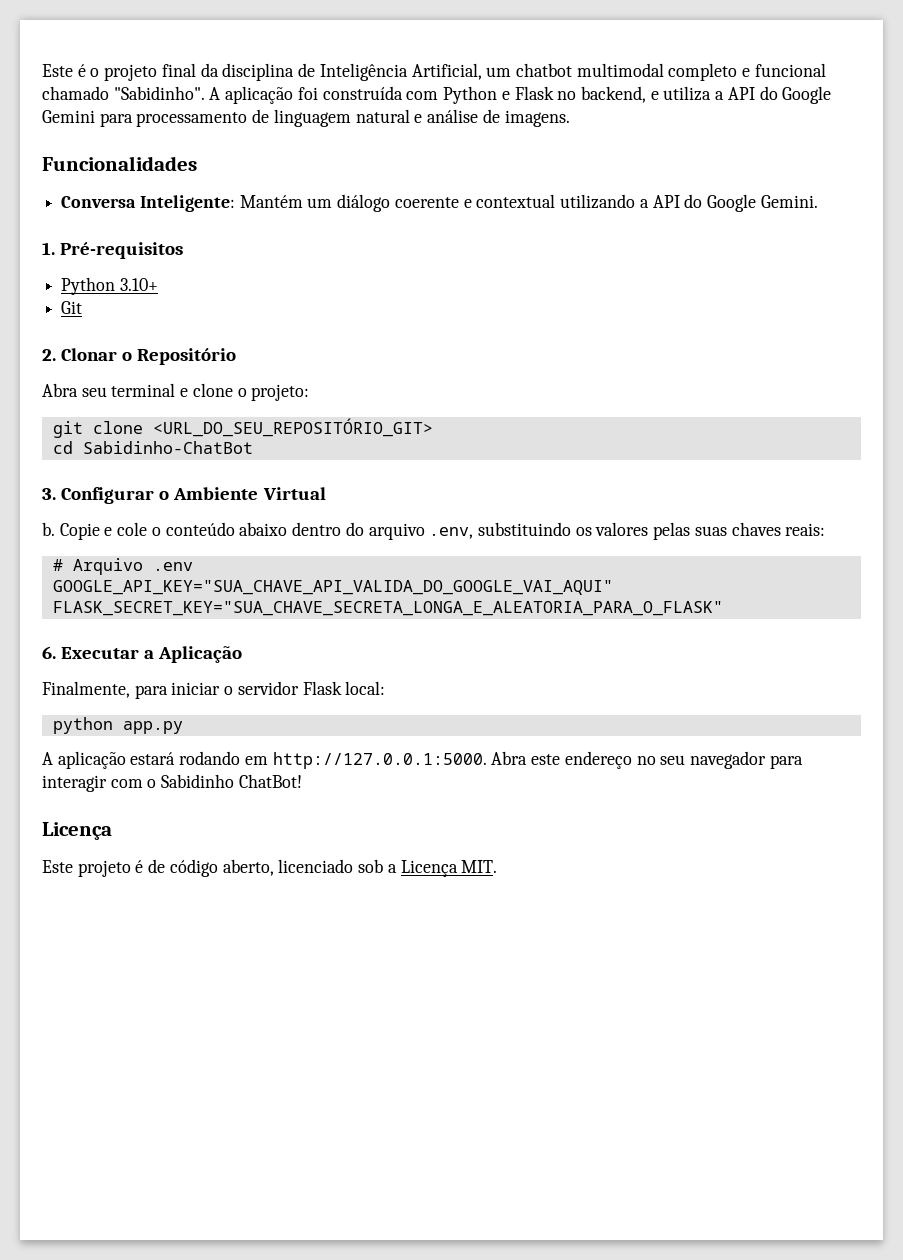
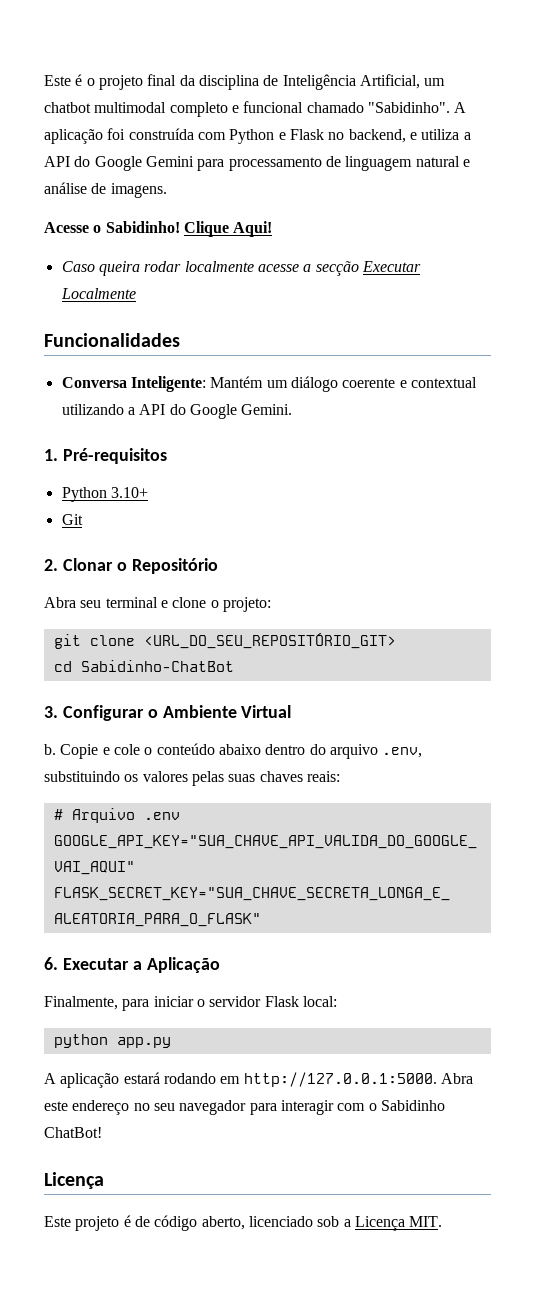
(570, 118) none -> [44,221,273,237] [61,261,421,276] [60,288,136,299] // Acesse o Sabidinho! Clique Aqui! // Caso queira rodar localmente acesse a secção Executar Localmente

